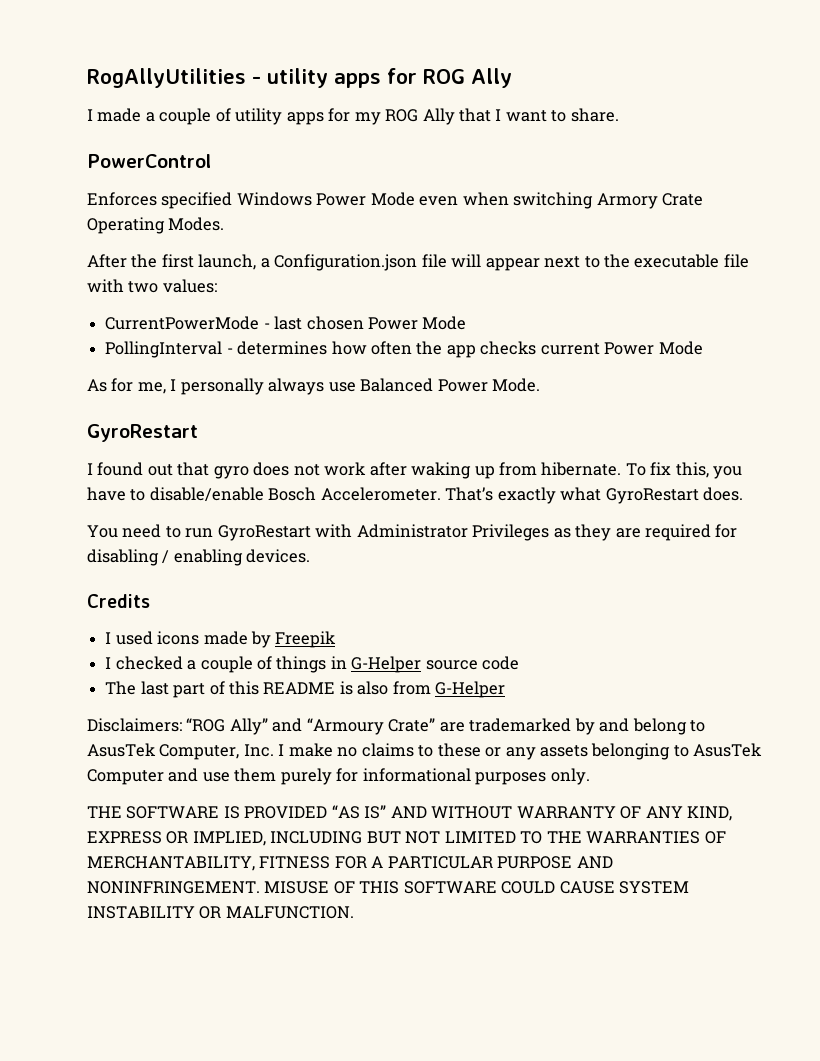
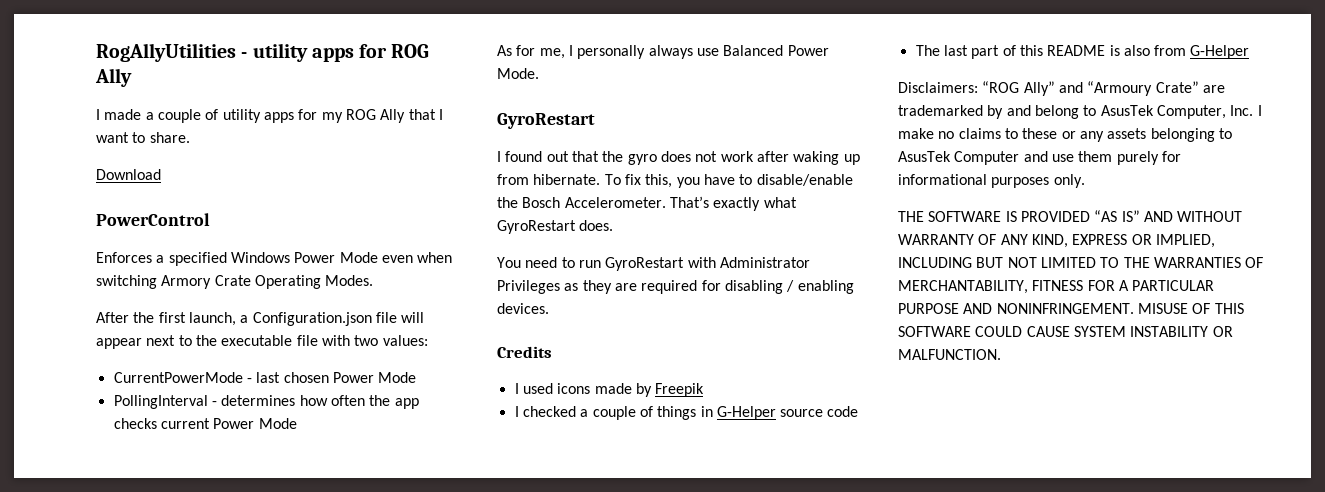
(619, 115) none -> [96,169,161,180] // Download
(157, 199) none -> [156,255,165,263] a
(210, 469) none -> [602,151,624,162] the
(264, 494) none -> [497,197,518,208] the

